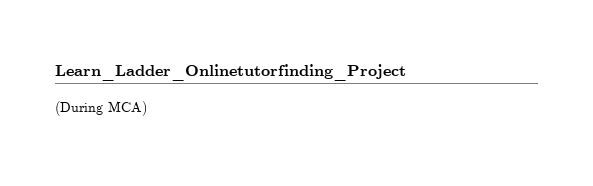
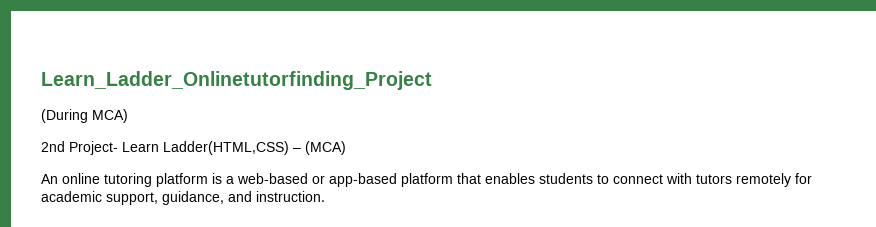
(147, 108) none -> [41,141,346,155] [41,173,812,187] [41,191,325,205] // 2nd Project- Learn Ladder(HTML,CSS) – (MCA) // An online tutoring platform is a web-based or app-based platform that enables students to connect with tutors remotely for academic support, guidance, and instruction.

